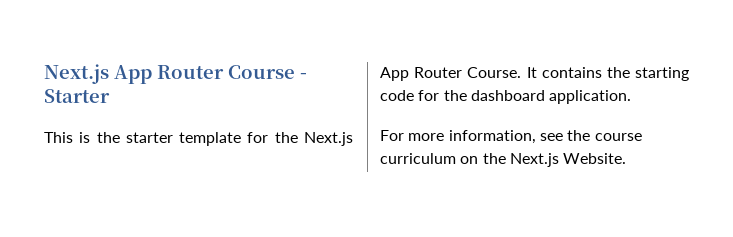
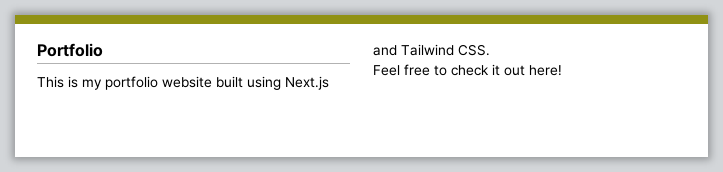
[44,64,307,84] [44,89,110,103] [44,132,353,146] [380,67,689,81] [380,90,632,104] [380,130,642,144] [380,153,627,167] Next.js App Router Course - Starter // This is the starter template for the Next.js App Router Course. It contains the starting code for the dashboard application. // For more information, see the course curriculum on the Next.js Website. -> [37,43,103,57] [37,76,329,90] [373,44,490,56] [373,64,562,76] Portfolio // This is my portfolio website built using Next.js and Tailwind CSS. // Feel free to check it out here!

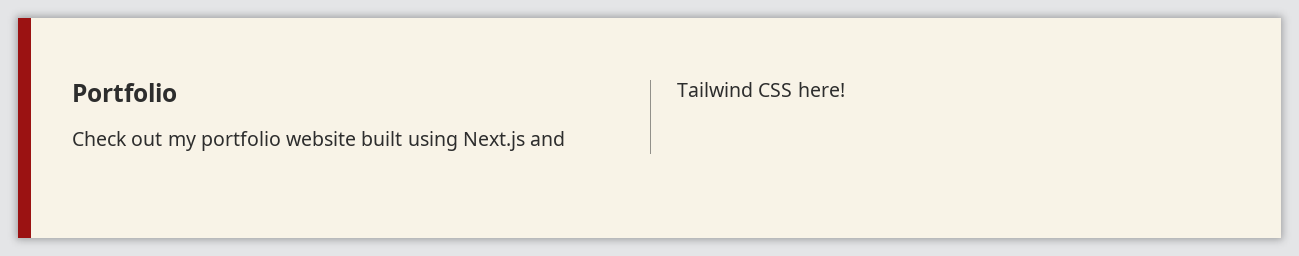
[37,76,78,88] This is -> [72,131,163,146] Check out
[458,44,490,56] [373,64,525,76] CSS. // Feel free to check it out -> [758,83,793,97] CSS

